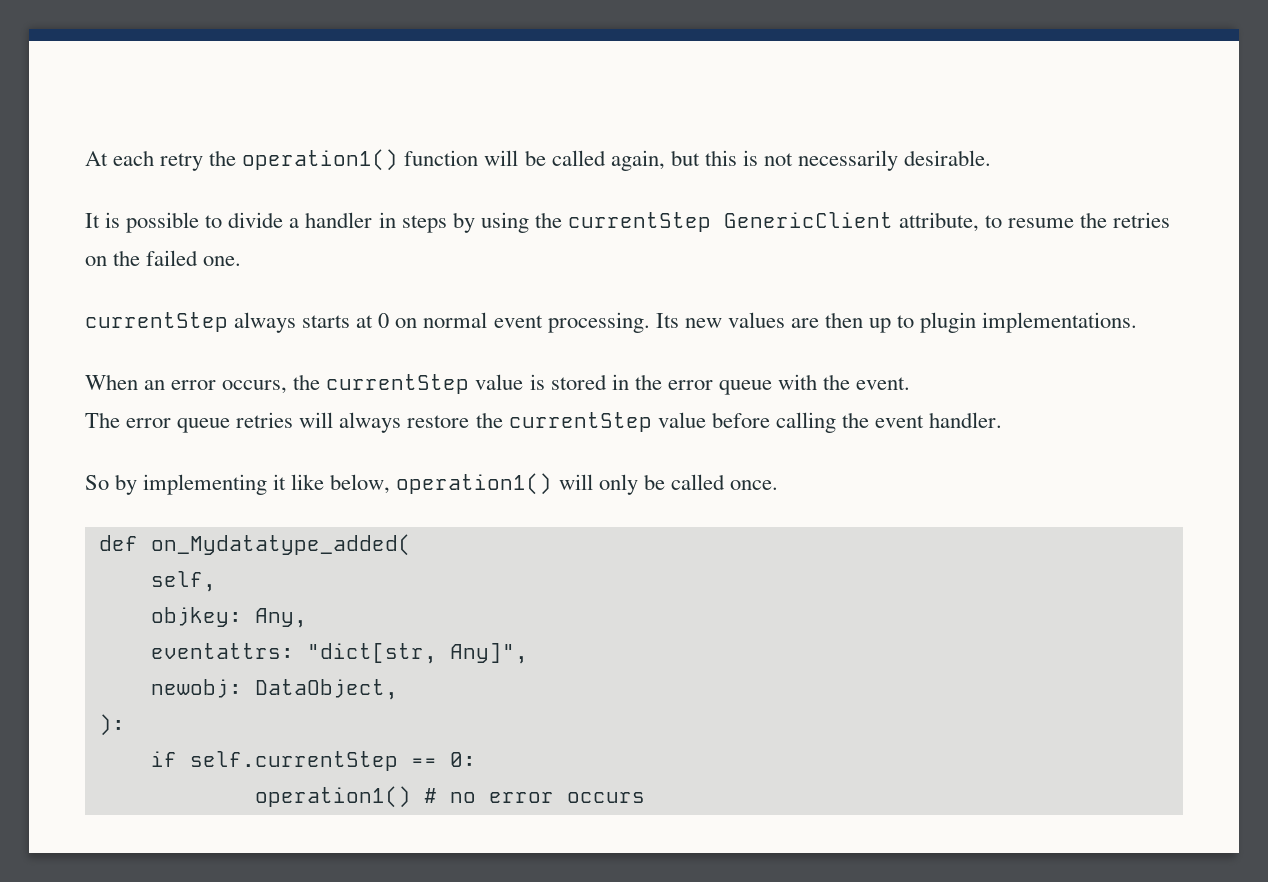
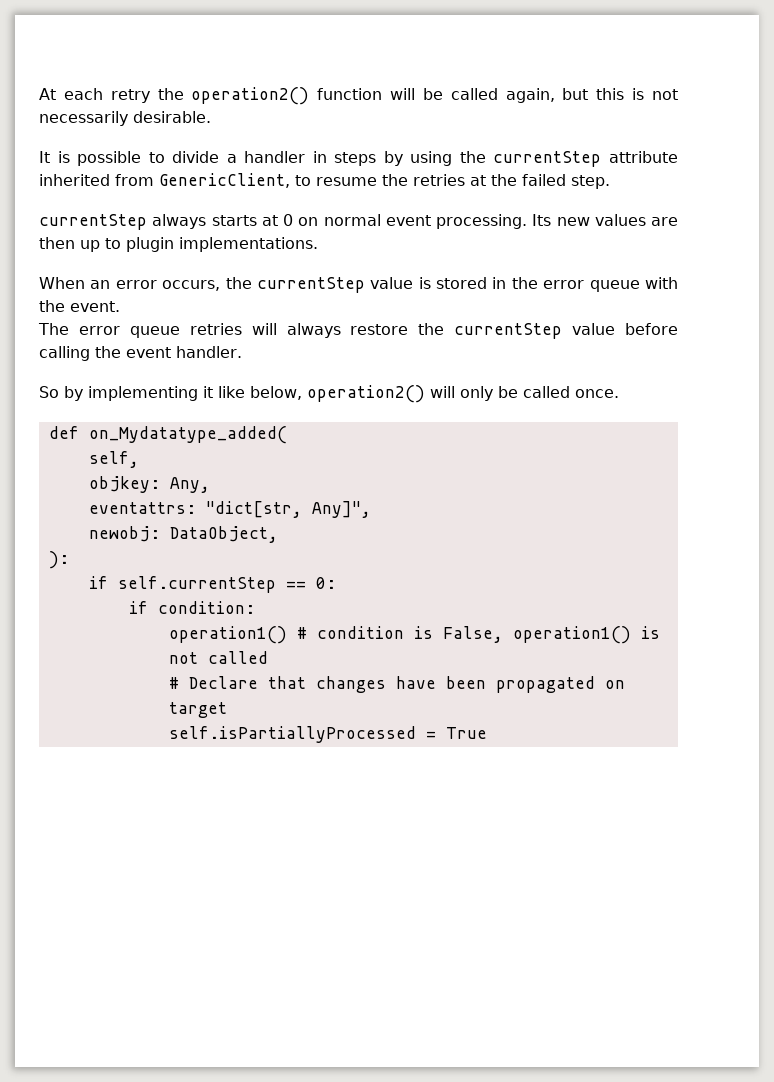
[242,149,399,171] operation1() -> [191,87,310,105] operation2()
[723,212,979,232] GenericClient attribute, -> [609,151,679,163] [39,173,290,188] attribute inherited from GenericClient,
[85,256,107,266] on -> [470,175,486,186] at
[203,256,242,266] one. -> [571,175,610,189] step.
[396,473,553,495] operation1() -> [307,385,425,403] operation2()
(476, 759) none -> [128,601,255,614] // if condition:
[449,792,645,803] no error occurs -> [316,626,660,644] [168,651,268,664] [168,676,625,693] [168,702,227,718] [168,726,487,743] condition is False, operation1() is not called // # Declare that changes have been propagated on target // self.isPartiallyProcessed = True

